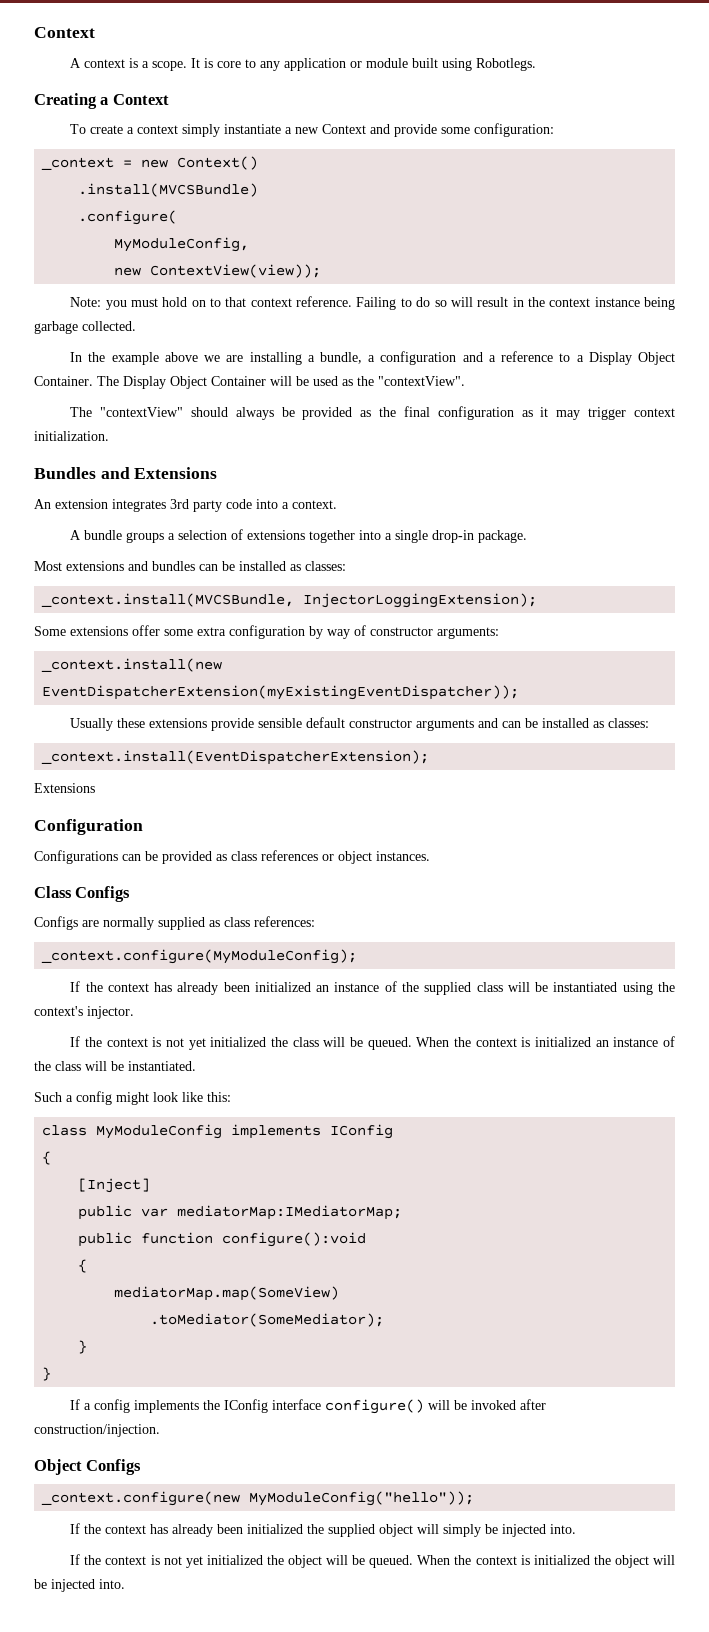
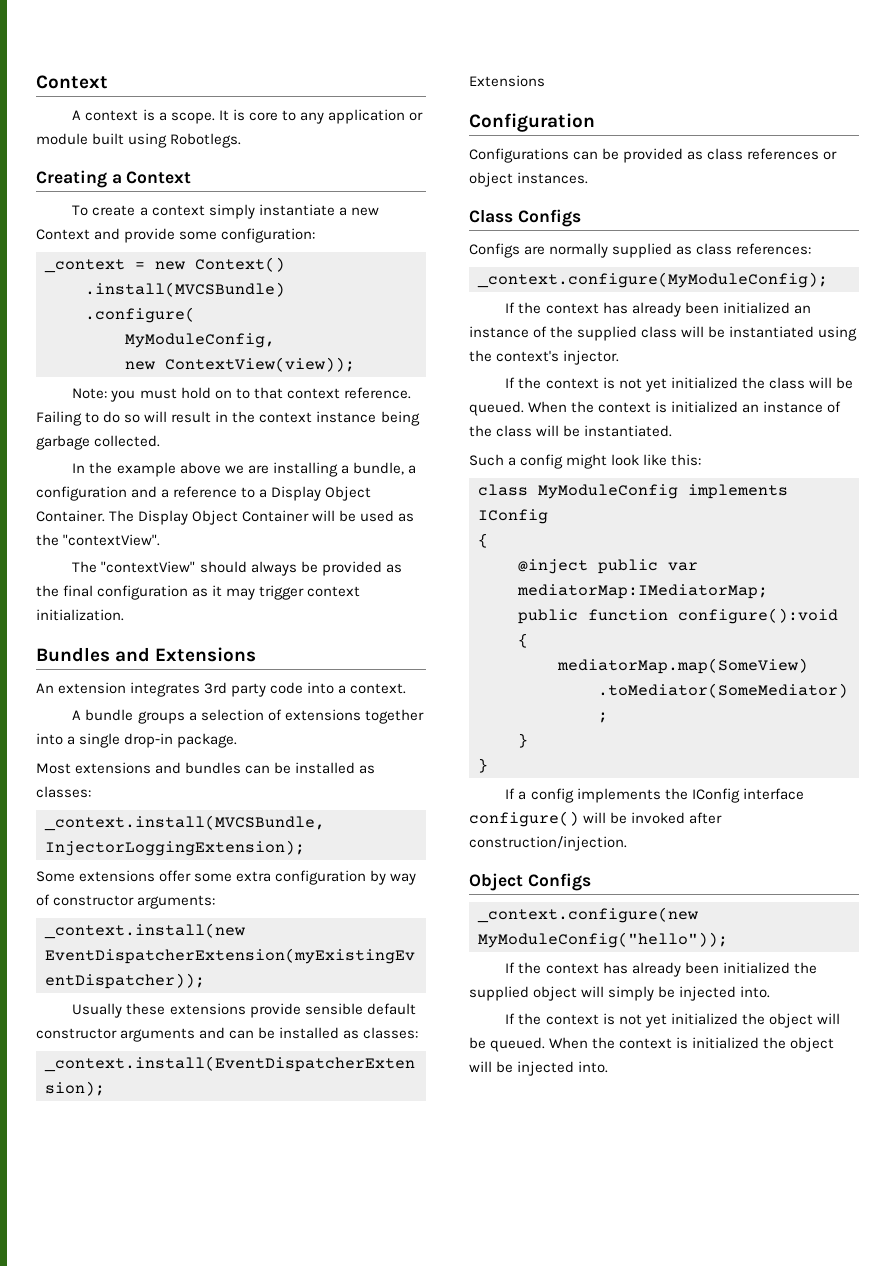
[78,1178,151,1193] [Inject] // -> [518,559,588,574] @inject

